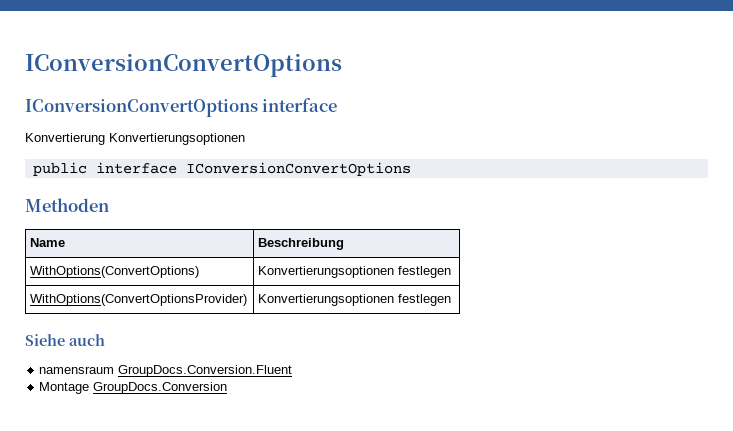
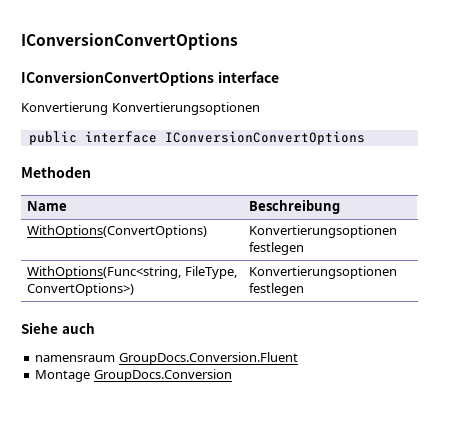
[30,294,248,306] WithOptions(ConvertOptionsProvider) -> [27,266,237,279] [27,283,135,296] WithOptions(Func<string, FileType, ConvertOptions>)

